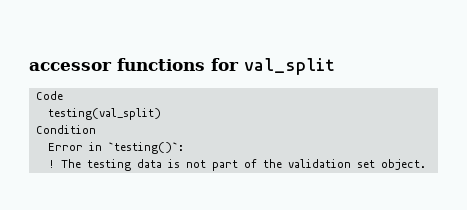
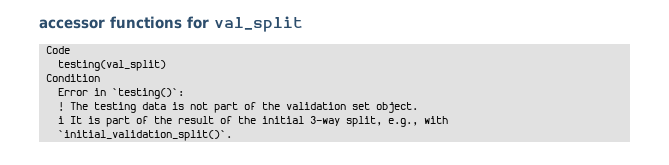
(426, 164) none -> [57,116,448,127] [57,130,232,141] // i It is part of the result of the initial 3-way split, e.g., with `initial_validation_split()`.

